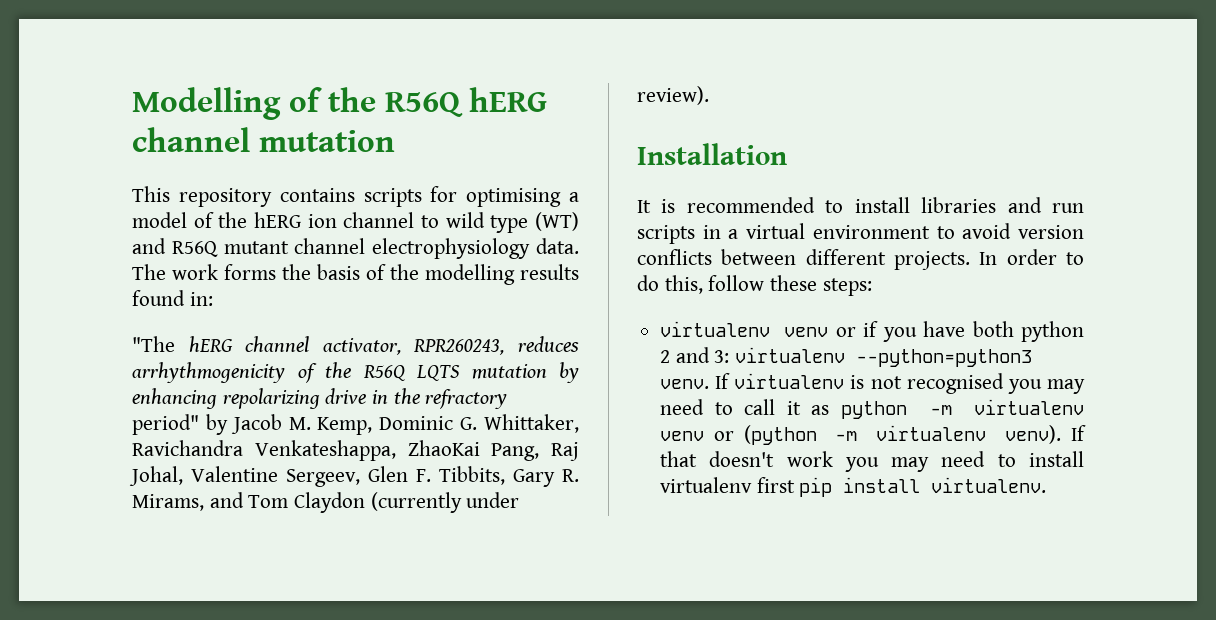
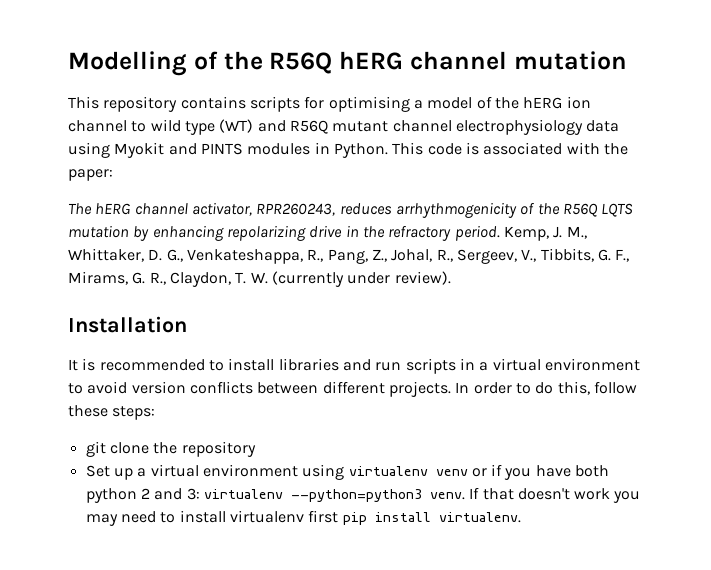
[536,238,579,254] [132,264,579,285] [132,290,213,306] [132,336,175,352] data. The work forms the basis of the modelling results found in: // "The -> [586,120,620,132] [68,142,628,158] [68,169,113,181] [68,203,92,215] data using Myokit and PINTS modules in Python. This code is associated with the paper: // The
[132,414,579,435] [132,440,579,461] [129,466,579,487] [132,492,366,513] period" by Jacob M. Kemp, Dominic G. Whittaker, Ravichandra Venkateshappa, ZhaoKai Pang, Raj Johal, Valentine Sergeev, Glen F. Tibbits, Gary R. Mirams, and Tom Claydon -> [454,225,587,241] [68,248,630,264] [68,271,268,287] period. Kemp, J. M., Whittaker, D. G., Venkateshappa, R., Pang, Z., Johal, R., Sergeev, V., Tibbits, G. F., Mirams, G. R., Claydon, T. W.
(872, 287) none -> [85,441,256,457] [85,464,345,480] git clone the repository // Set up a virtual environment using
[734,373,1085,394] [660,399,1084,419] [660,425,1086,445] virtualenv is not recognised you may need to call it as python -m virtualenv venv or (python -m virtualenv venv). If -> (480, 493) none

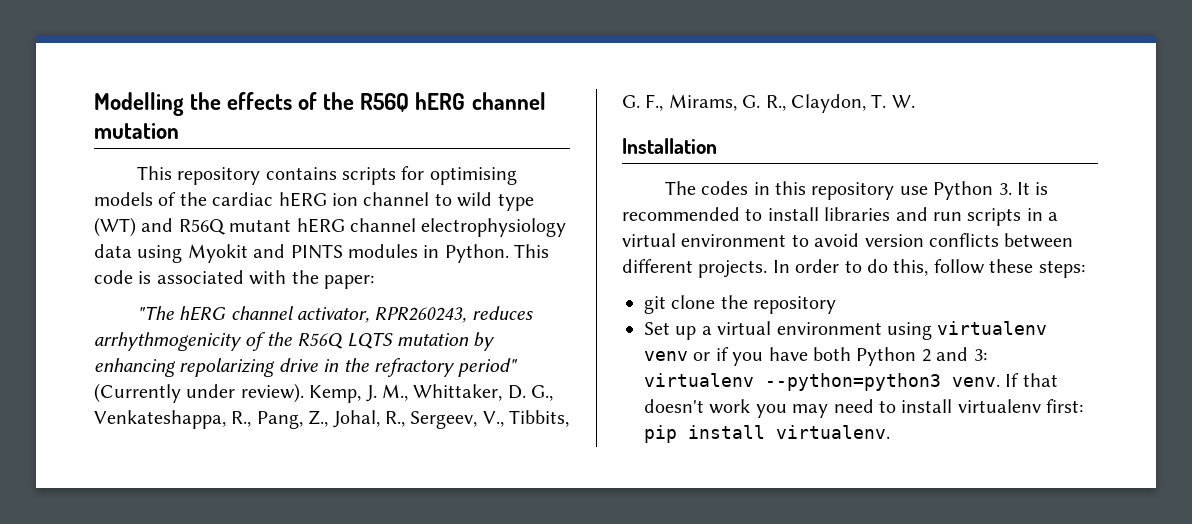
(187, 63) none -> [190,92,293,110] the effects
[413,96,519,109] a model of the -> [94,192,274,206] models of the cardiac
(389, 126) none -> [296,218,345,233] hERG
[68,203,92,215] The -> [136,306,174,320] "The
[454,225,500,241] period. -> [458,358,519,377] [94,383,304,403] period" (Currently under review).
[271,271,451,287] [68,316,187,333] (currently under review). // Installation // -> [622,138,717,154] [664,181,1012,200] // Installation // The codes in this repository use Python 3.
[85,488,137,503] python -> [856,347,917,366] Python
[308,510,339,523] first -> [1046,399,1084,413] first:

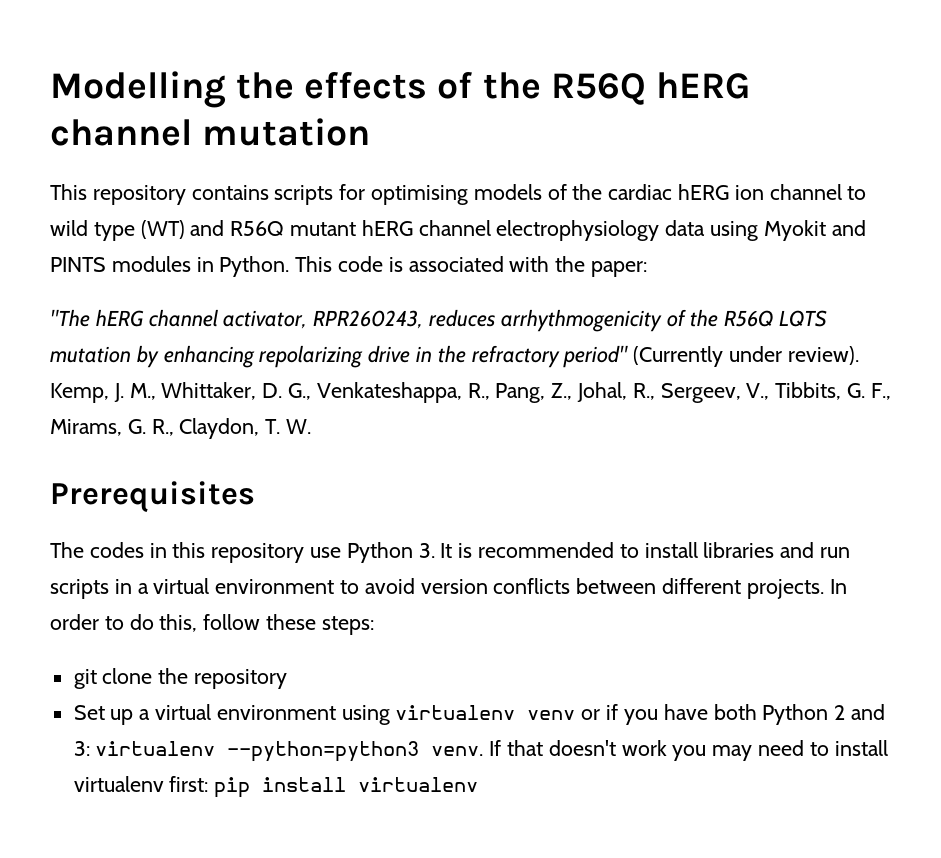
[622,138,717,154] Installation -> [50,481,255,513] Prerequisites
[776,425,890,439] virtualenv. -> [358,777,479,792] virtualenv

